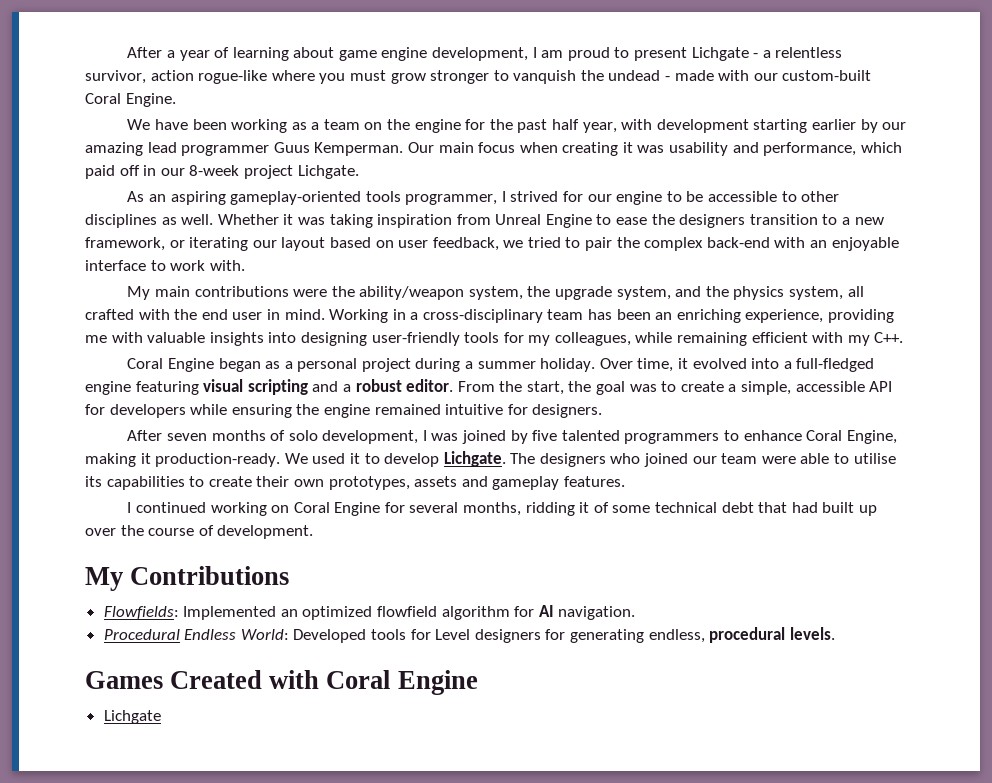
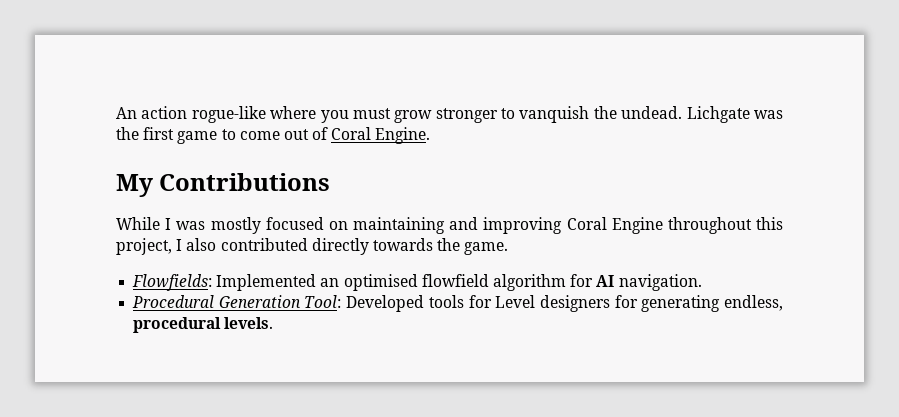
[127,47,843,61] [85,70,146,84] After a year of learning about game engine development, I am proud to present Lichgate - a relentless survivor, -> [116,107,137,119] An
[608,70,872,81] [85,93,176,107] [127,119,907,133] [85,142,902,156] [85,165,359,179] [127,191,840,205] [85,214,884,228] [85,237,899,251] [85,260,245,271] [127,286,864,300] [85,309,895,323] [85,332,904,346] [127,358,875,372] [85,379,893,395] [85,404,603,418] [127,430,897,444] [85,451,896,467] [85,476,625,490] [127,502,877,516] [85,525,314,539] [85,566,290,591] undead - made with our custom-built Coral Engine. // We have been working as a team on the engine for the past half year, with development starting earlier by our amazing lead programmer Guus Kemperman. Our main focus when creating it was usability and performance, which paid off in our 8-week project Lichgate. // As an aspiring gameplay-oriented tools programmer, I strived for our engine to be accessible to other disciplines as well. Whether it was taking inspiration from Unreal Engine to ease the designers transition to a new framework, or iterating our layout based on user feedback, we tried to pair the complex back-end with an enjoyable interface to work with. // My main contributions were the ability/weapon system, the upgrade system, and the physics system, all crafted with the end user in mind. Working in a cross-disciplinary team has been an enriching experience, providing me with valuable insights into designing user-friendly tools for my colleagues, while remaining efficient with my C++. // Coral Engine began as a personal project during a summer holiday. Over time, it evolved into a full-fledged engine featuring visual scripting and a robust editor. From the start, the goal was to create a simple, accessible API for developers while ensuring the engine remained intuitive for designers. // After seven months of solo development, I was joined by five talented programmers to enhance Coral Engine, making it production-ready. We used it to develop Lichgate. The designers who joined our team were able to utilise its capabilities to create their own prototypes, assets and gameplay features. // I continued working on Coral Engine for several months, ridding it of some technical debt that had built up over the course of development. // My Contributions -> [621,106,783,123] [116,127,431,144] [116,173,331,197] [116,217,783,234] [116,238,509,255] undead. Lichgate was the first game to come out of Coral Engine. // My Contributions // While I was mostly focused on maintaining and improving Coral Engine throughout this project, I also contributed directly towards the game.
[302,606,373,620] optimized -> [343,274,418,291] optimised
[184,629,289,640] Endless World: -> [218,295,342,308] Generation Tool:
[85,670,478,695] [103,710,161,724] // Games Created with Coral Engine // Lichgate -> (274, 323) none

